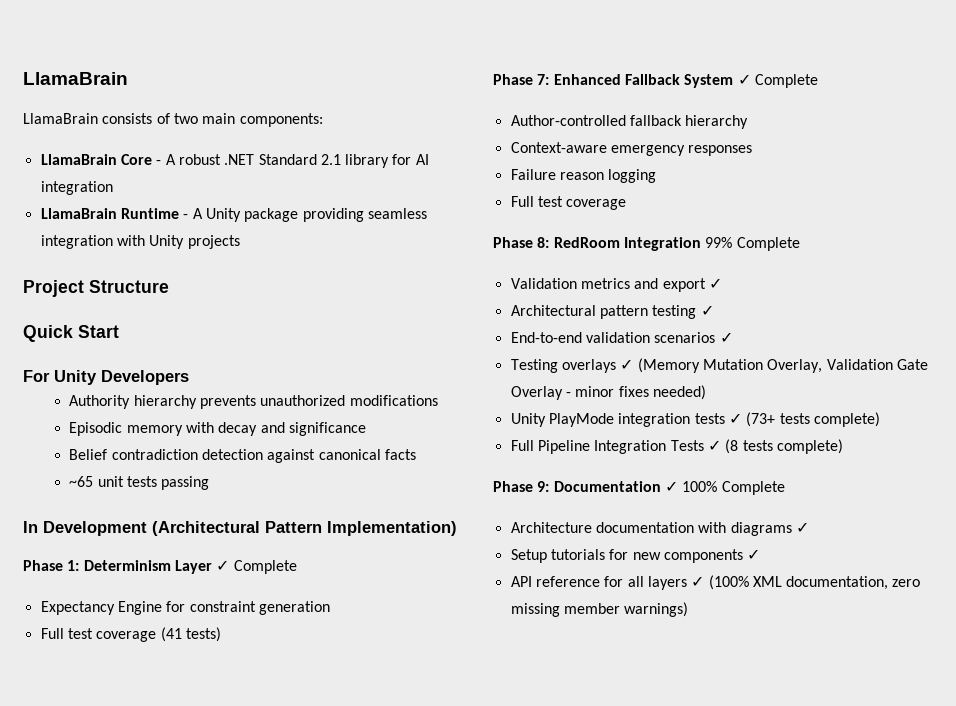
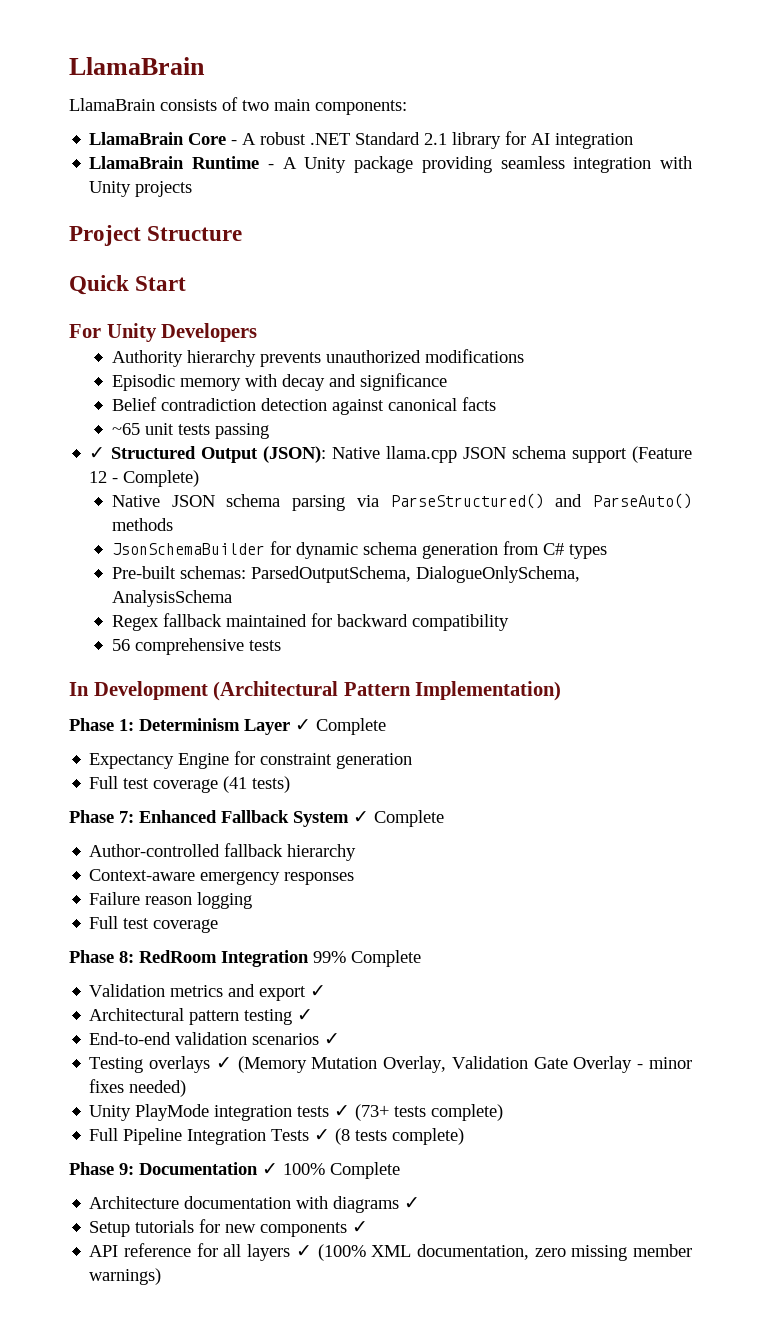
(210, 483) none -> [89,446,692,463] [89,470,200,487] [112,493,692,511] [112,518,174,531] [112,541,608,559] [112,566,581,583] [112,590,233,607] [112,613,510,631] [112,638,282,655] // ✓ Structured Output (JSON): Native llama.cpp JSON schema support (Feature 12 - Complete) // Native JSON schema parsing via ParseStructured() and ParseAuto() methods // JsonSchemaBuilder for dynamic schema generation from C# types // Pre-built schemas: ParsedOutputSchema, DialogueOnlySchema, AnalysisSchema // Regex fallback maintained for backward compatibility // 56 comprehensive tests

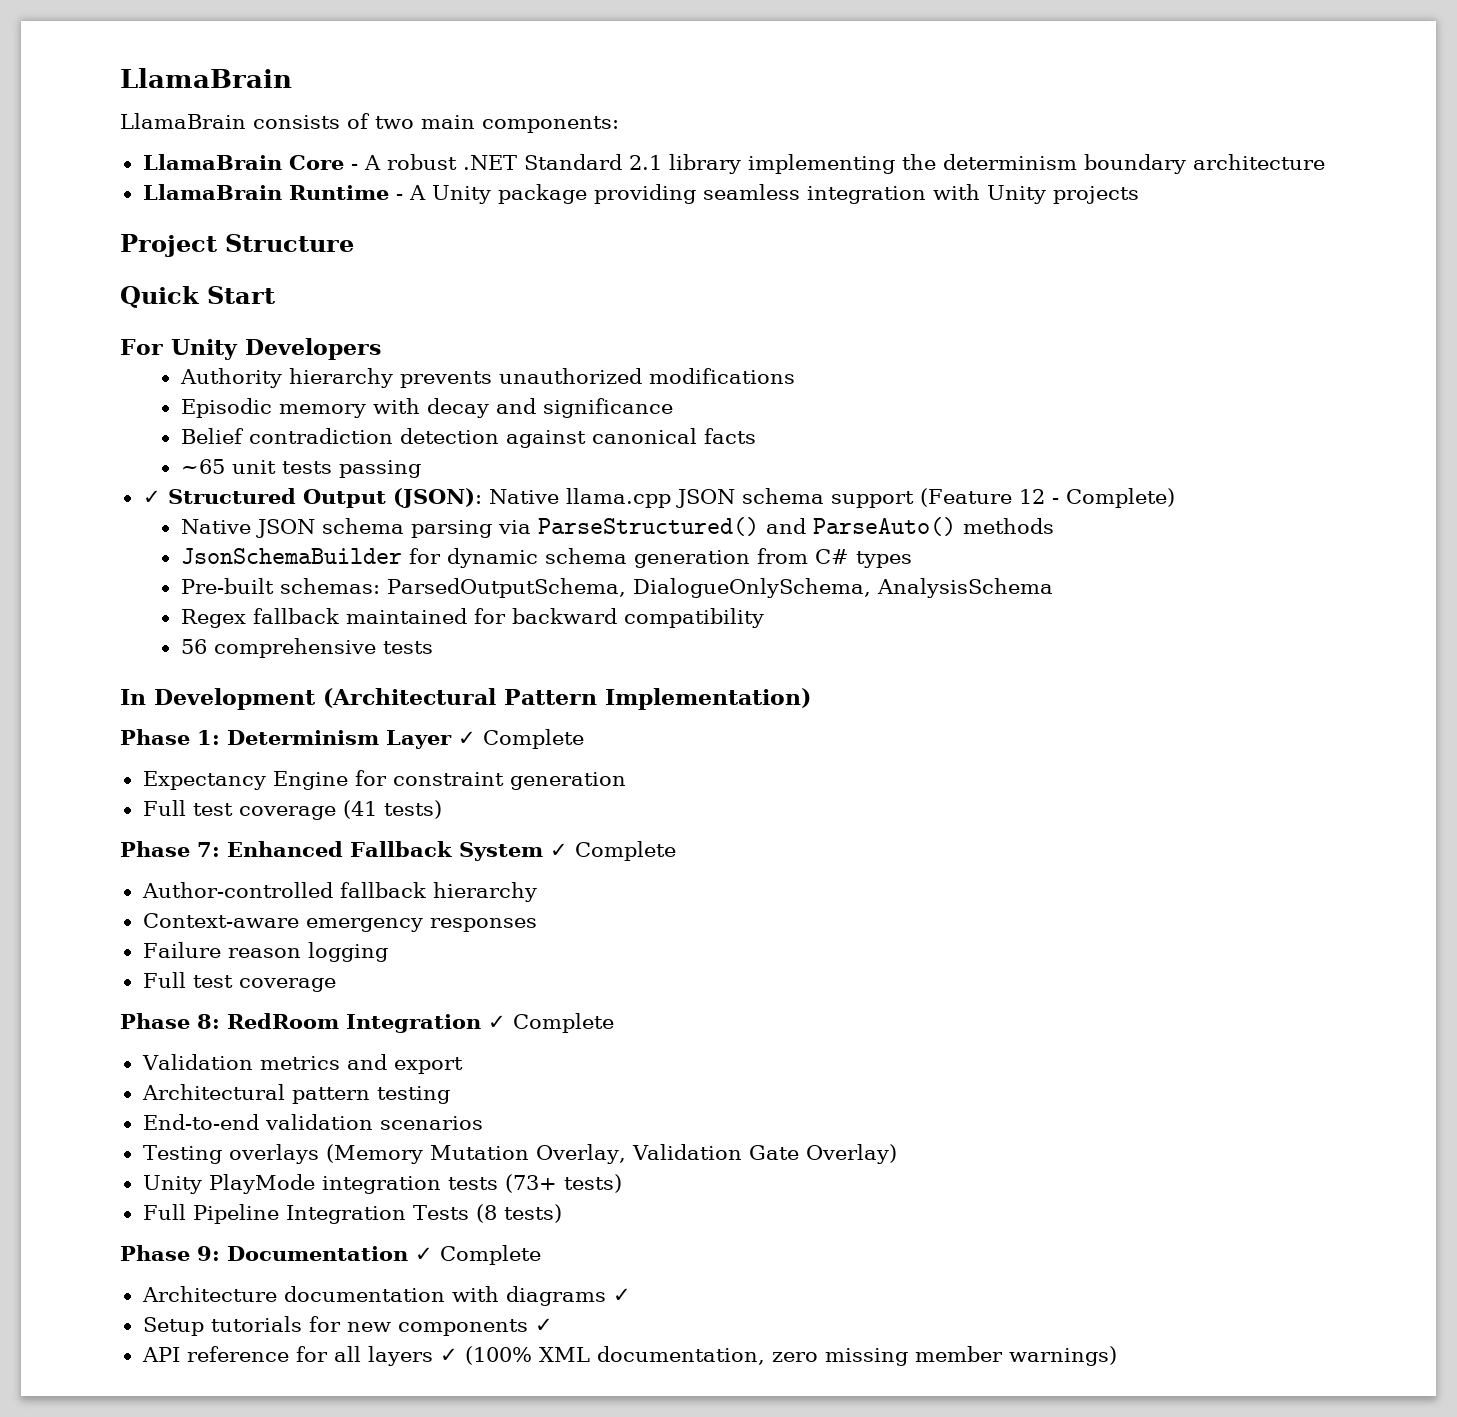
[505,131,634,149] for AI integration -> [747,154,1325,174] implementing the determinism boundary architecture
[313,951,346,963] 99% -> [488,1015,506,1029] ✓
[310,985,327,997] ✓ -> (463, 1065) none
[297,1009,314,1021] ✓ -> (450, 1095) none
[324,1033,341,1045] ✓ -> (483, 1123) none
[215,1057,232,1069] ✓ -> (319, 1154) none
[573,1056,692,1073] [89,1079,187,1097] Overlay - minor fixes needed) -> [806,1144,898,1164] Overlay)
[334,1104,504,1121] ✓ (73+ tests complete) -> [504,1174,622,1193] (73+ tests)
[314,1128,465,1145] ✓ (8 tests complete) -> [475,1204,562,1223] (8 tests)
[283,1163,325,1175] 100% -> (433, 1254) none

